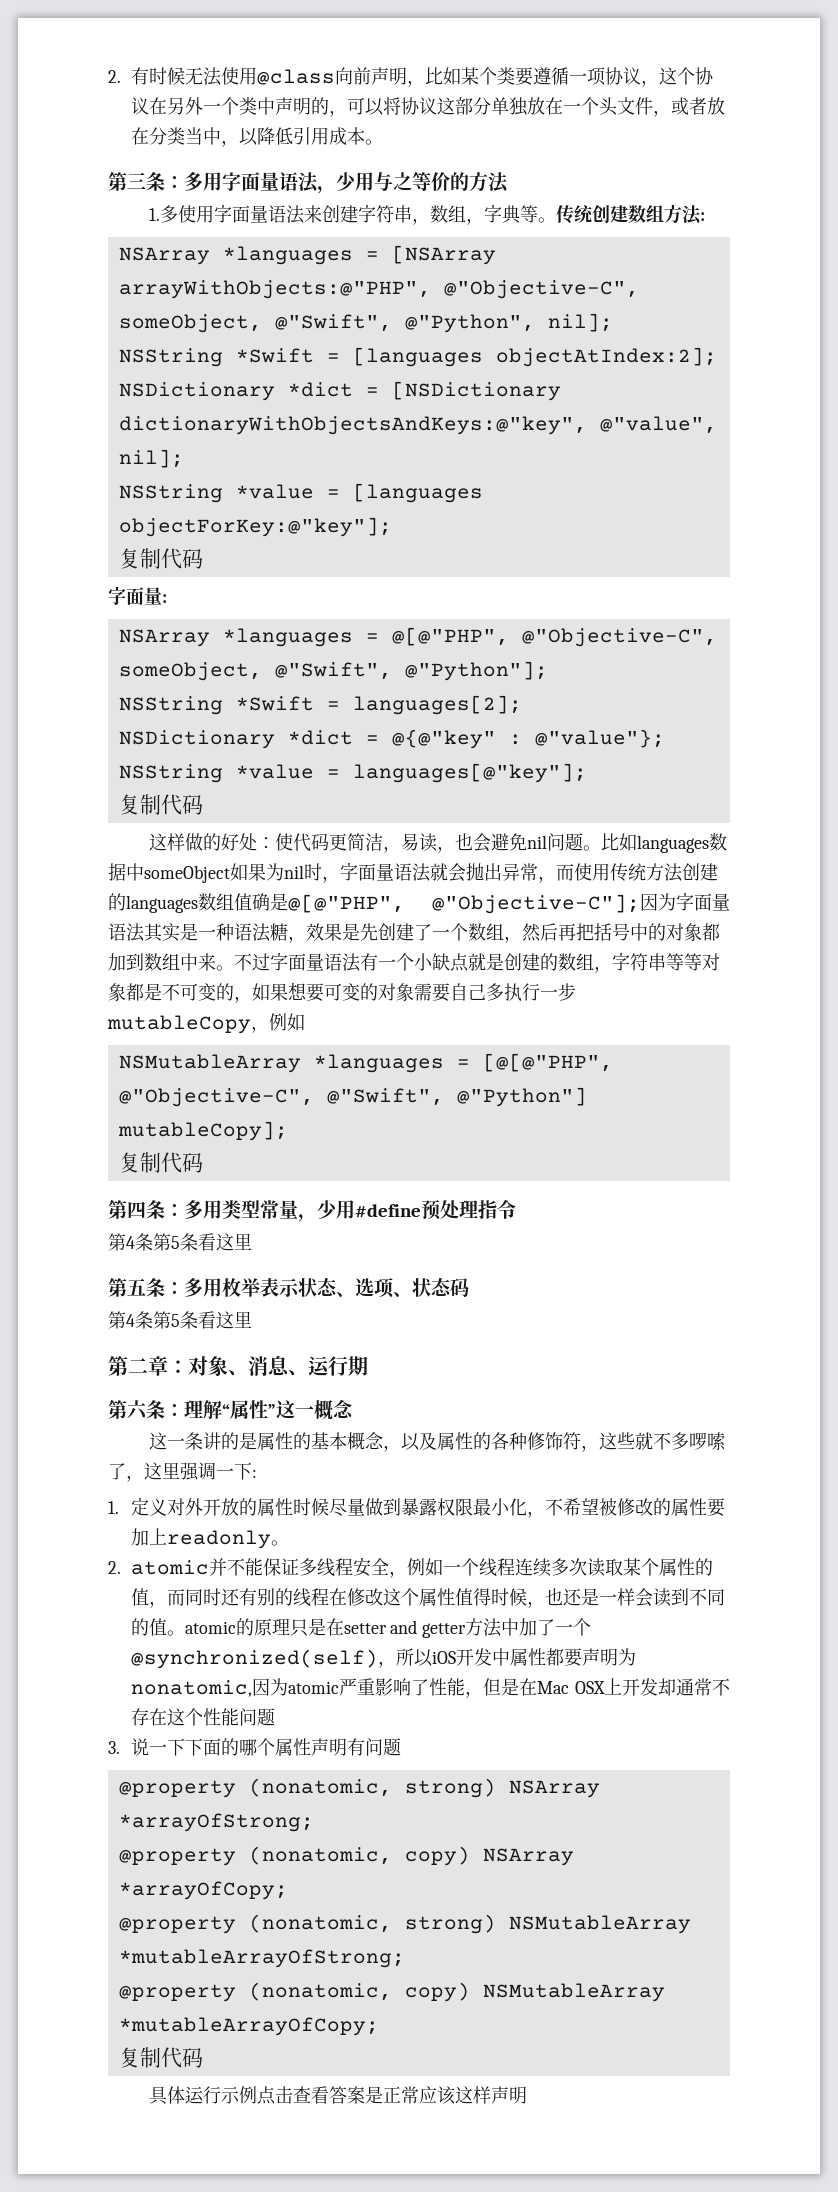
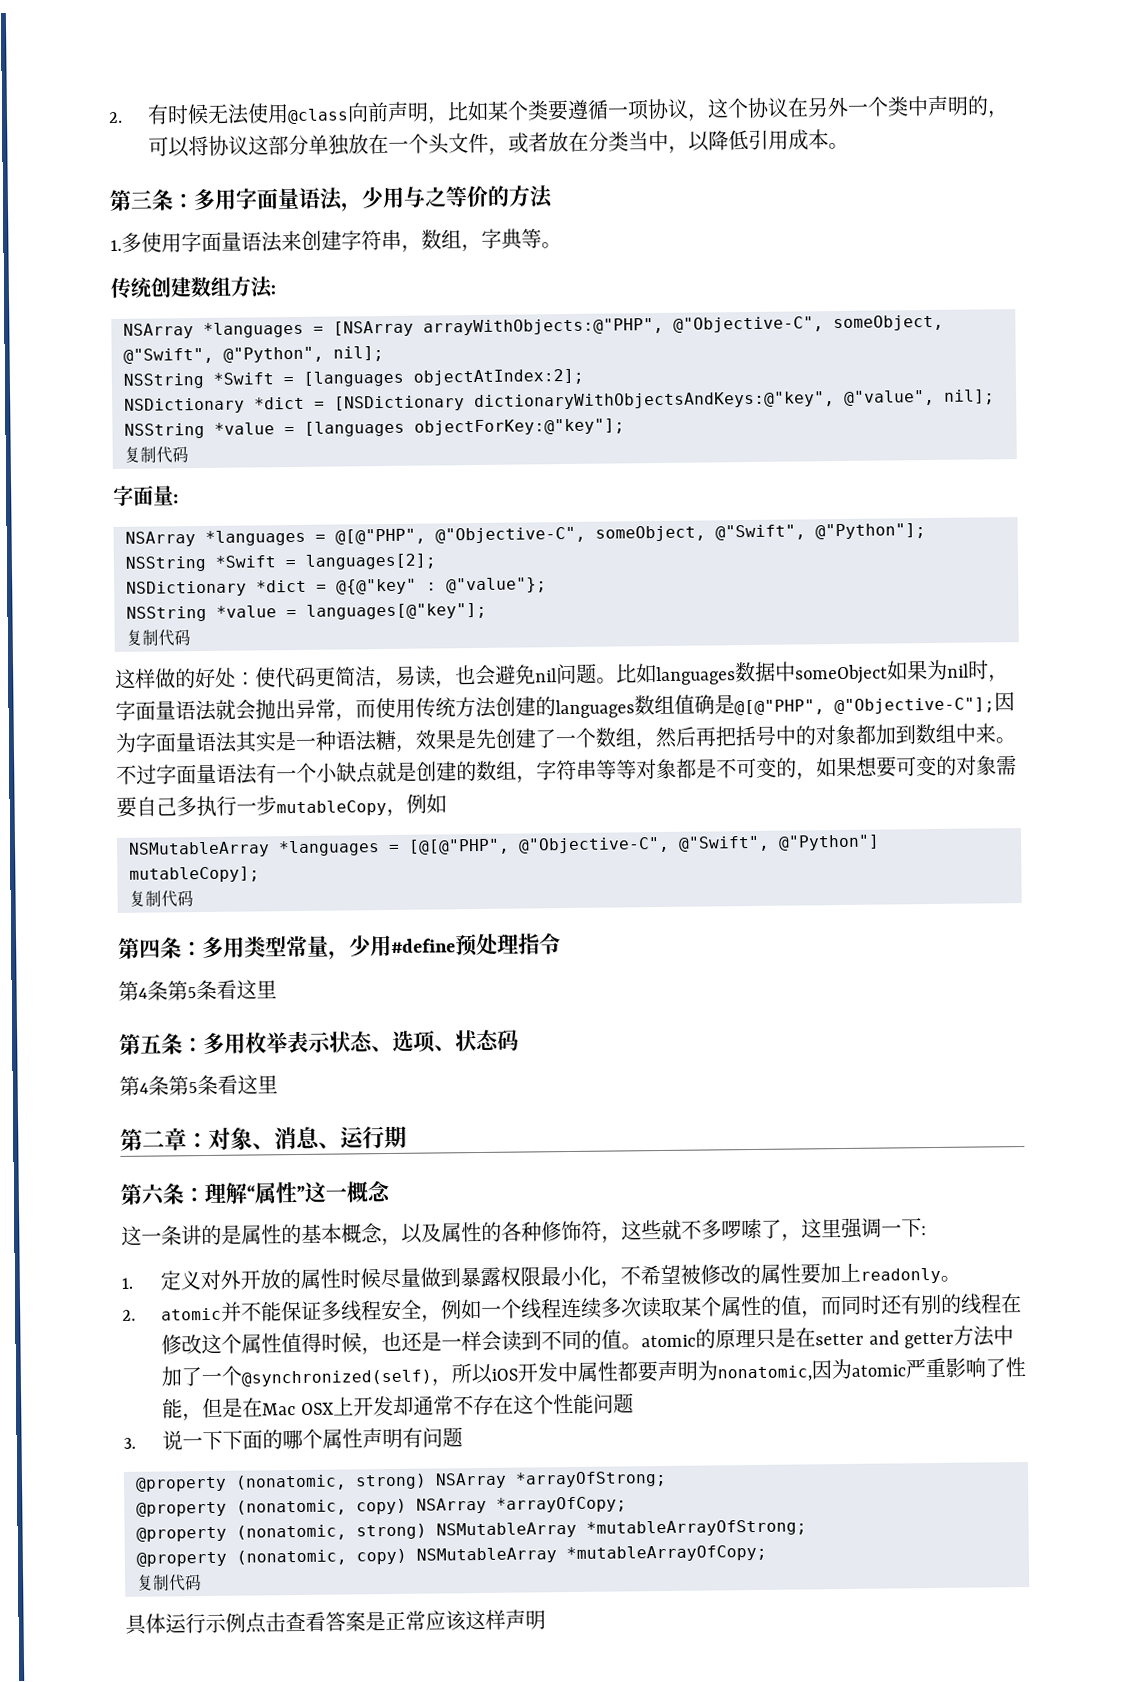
(557, 220) none -> (562, 245) //

